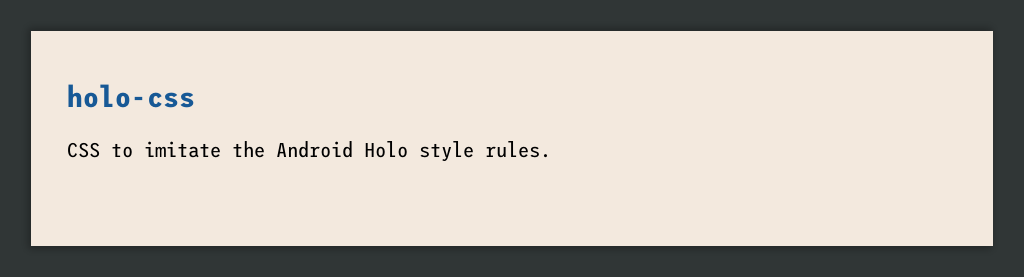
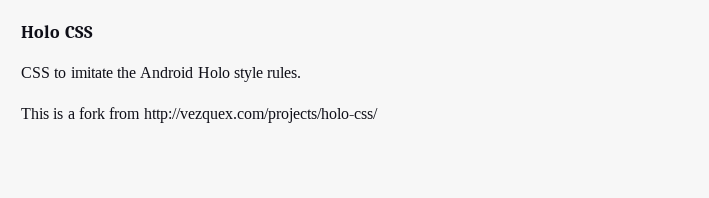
[67,84,195,108] holo-css -> [21,25,93,38] Holo CSS
(551, 149) none -> [21,107,378,123] // This is a fork from http://vezquex.com/projects/holo-css/

